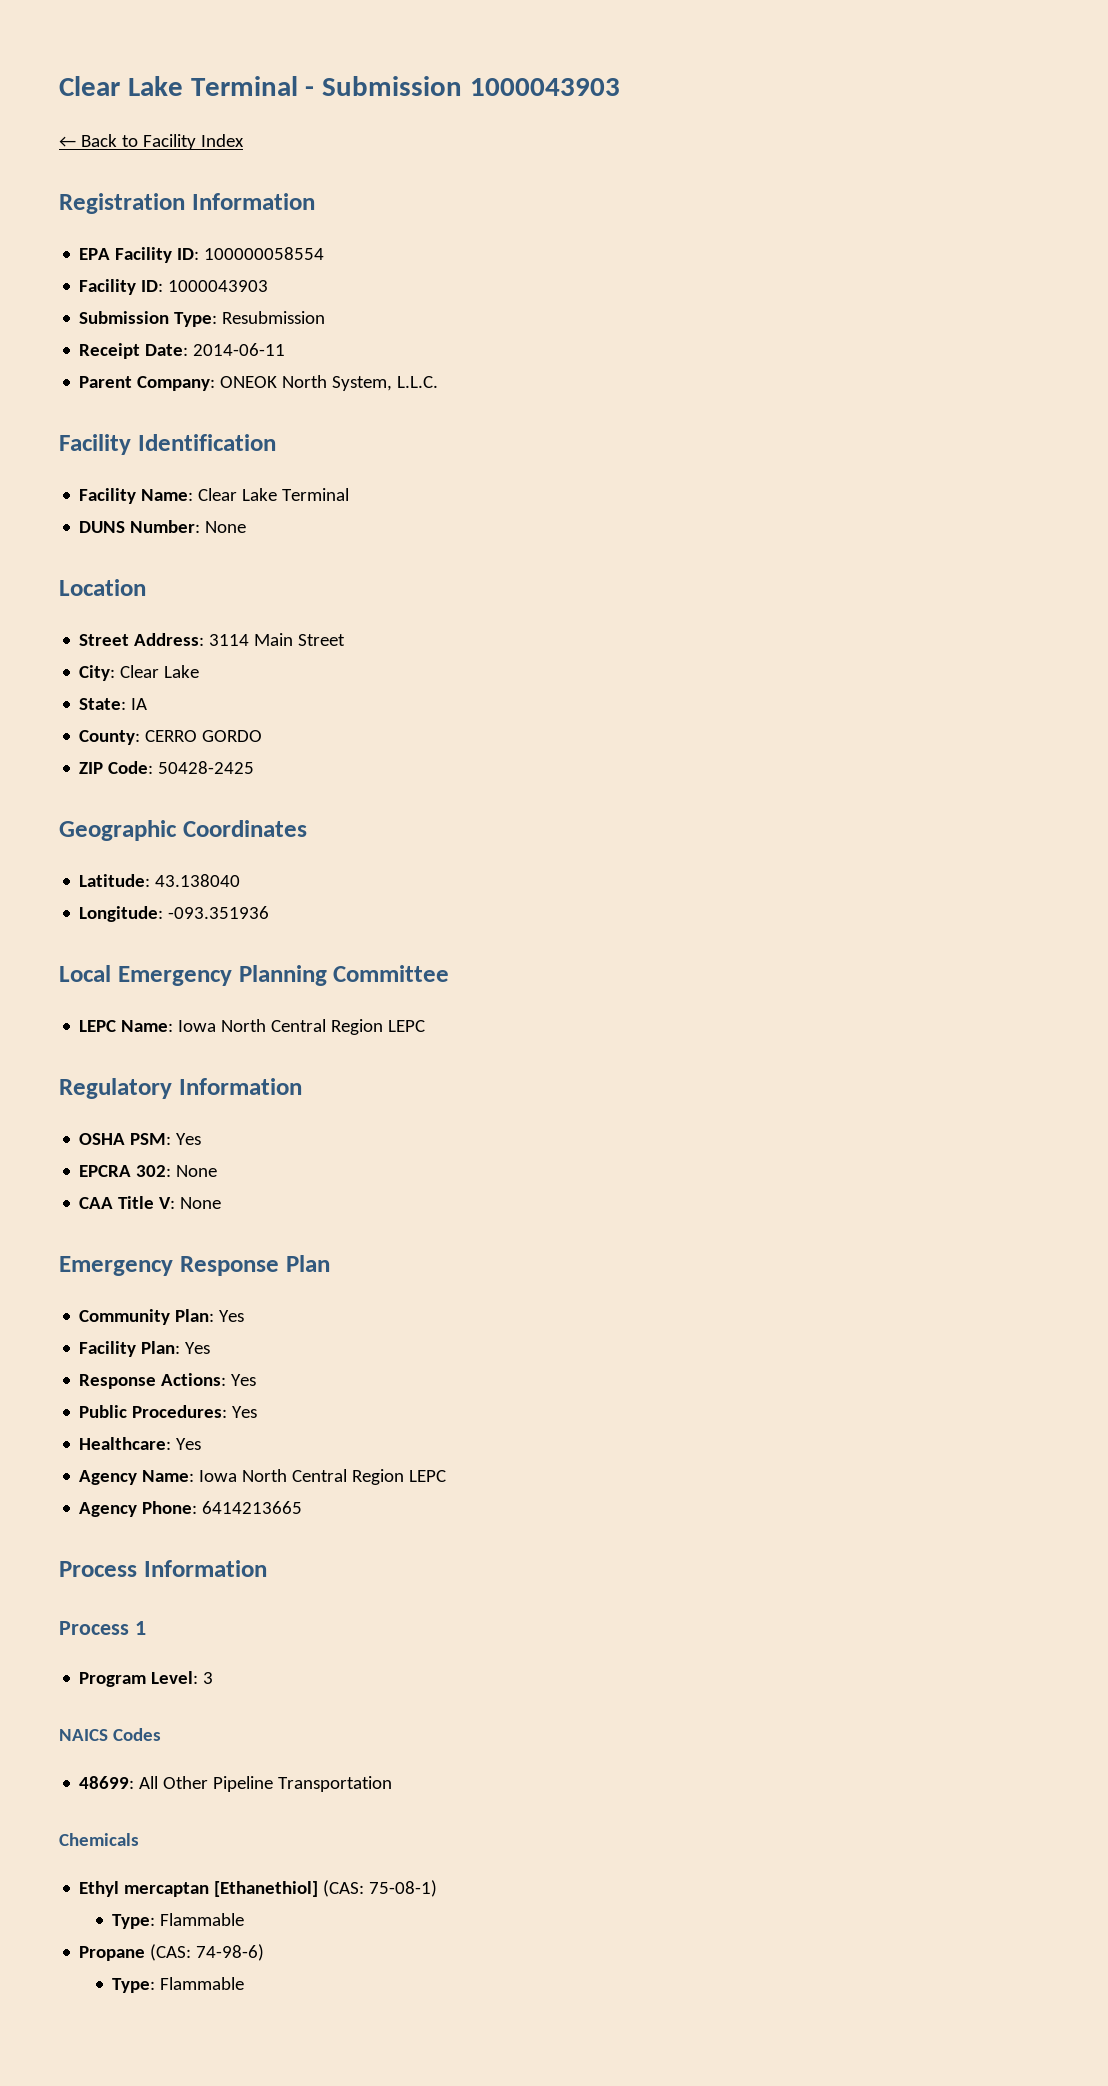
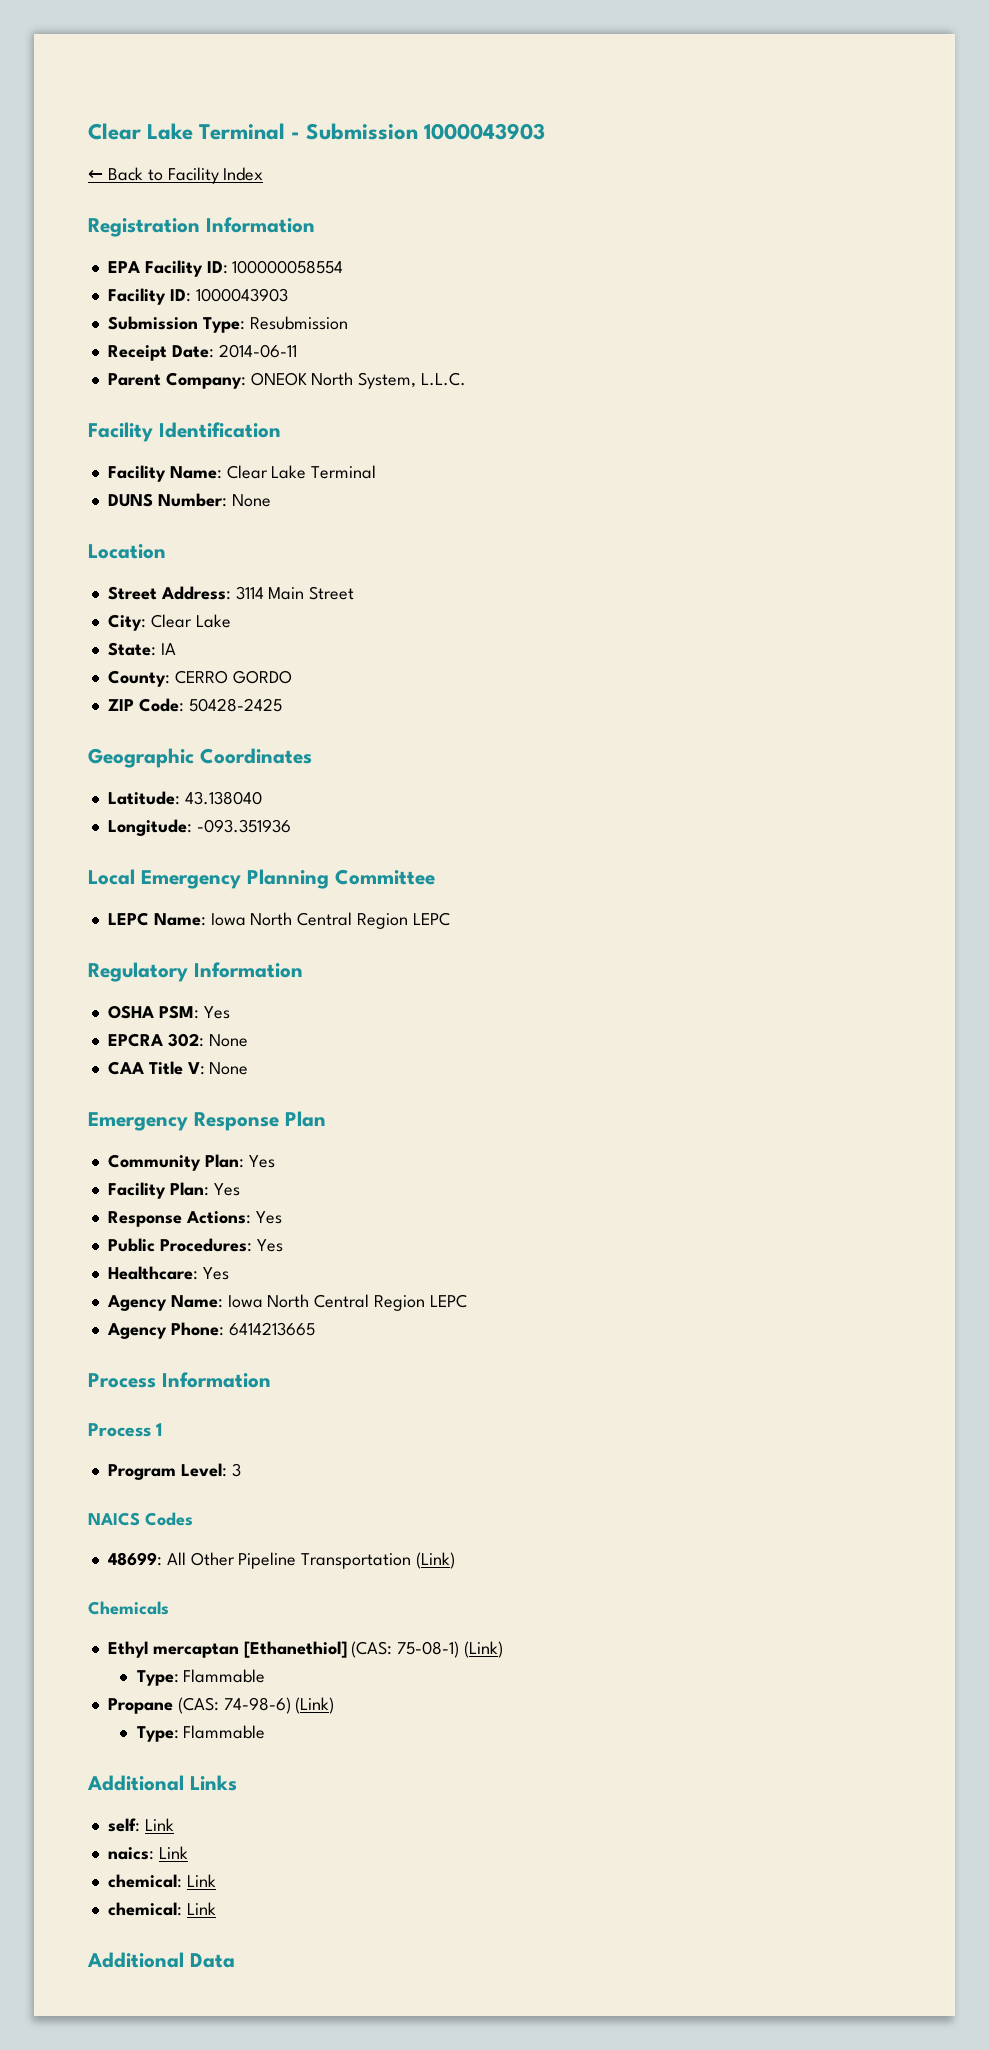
(393, 1784) none -> [416,1552,456,1569] (Link)
(438, 1888) none -> [464,1641,504,1658] (Link)
[112,1977,245,1993] // Type: Flammable -> [295,1697,335,1714] [136,1725,266,1742] [87,1775,237,1791] [107,1818,174,1832] [107,1846,188,1860] [107,1874,216,1888] [107,1902,216,1916] [87,1952,235,1968] (Link) // Type: Flammable // Additional Links // self: Link // naics: Link // chemical: Link // chemical: Link // Additional Data

